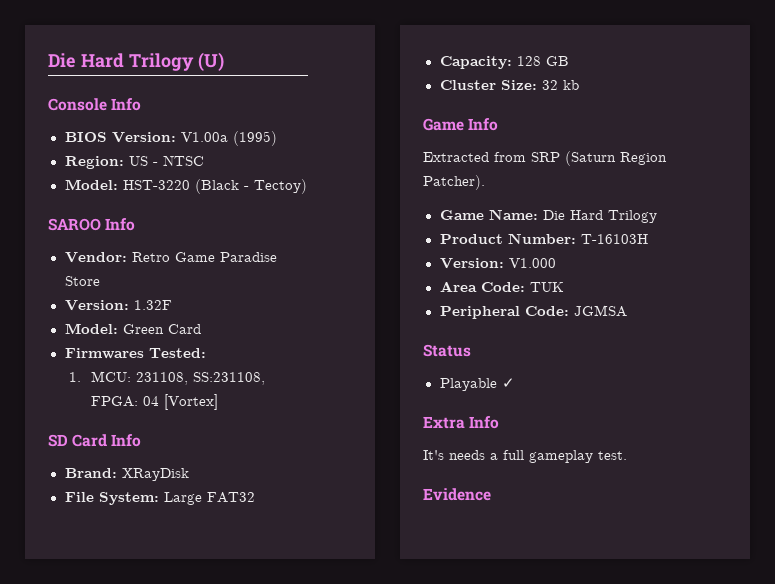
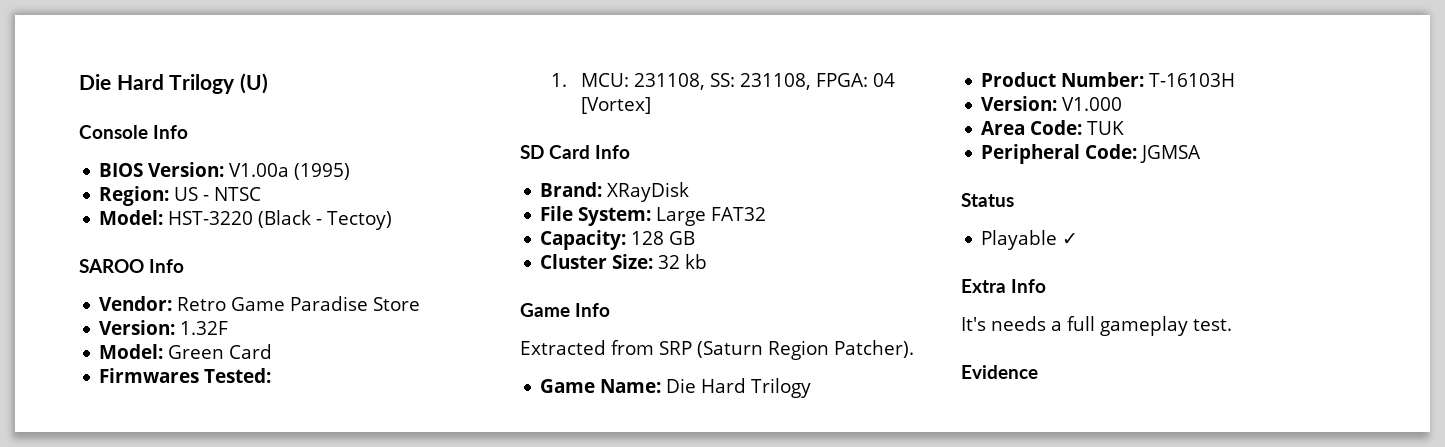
[192,372,265,385] SS:231108, -> [710,73,812,90] SS: 231108,

